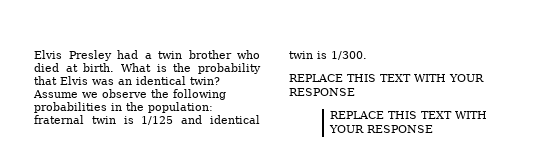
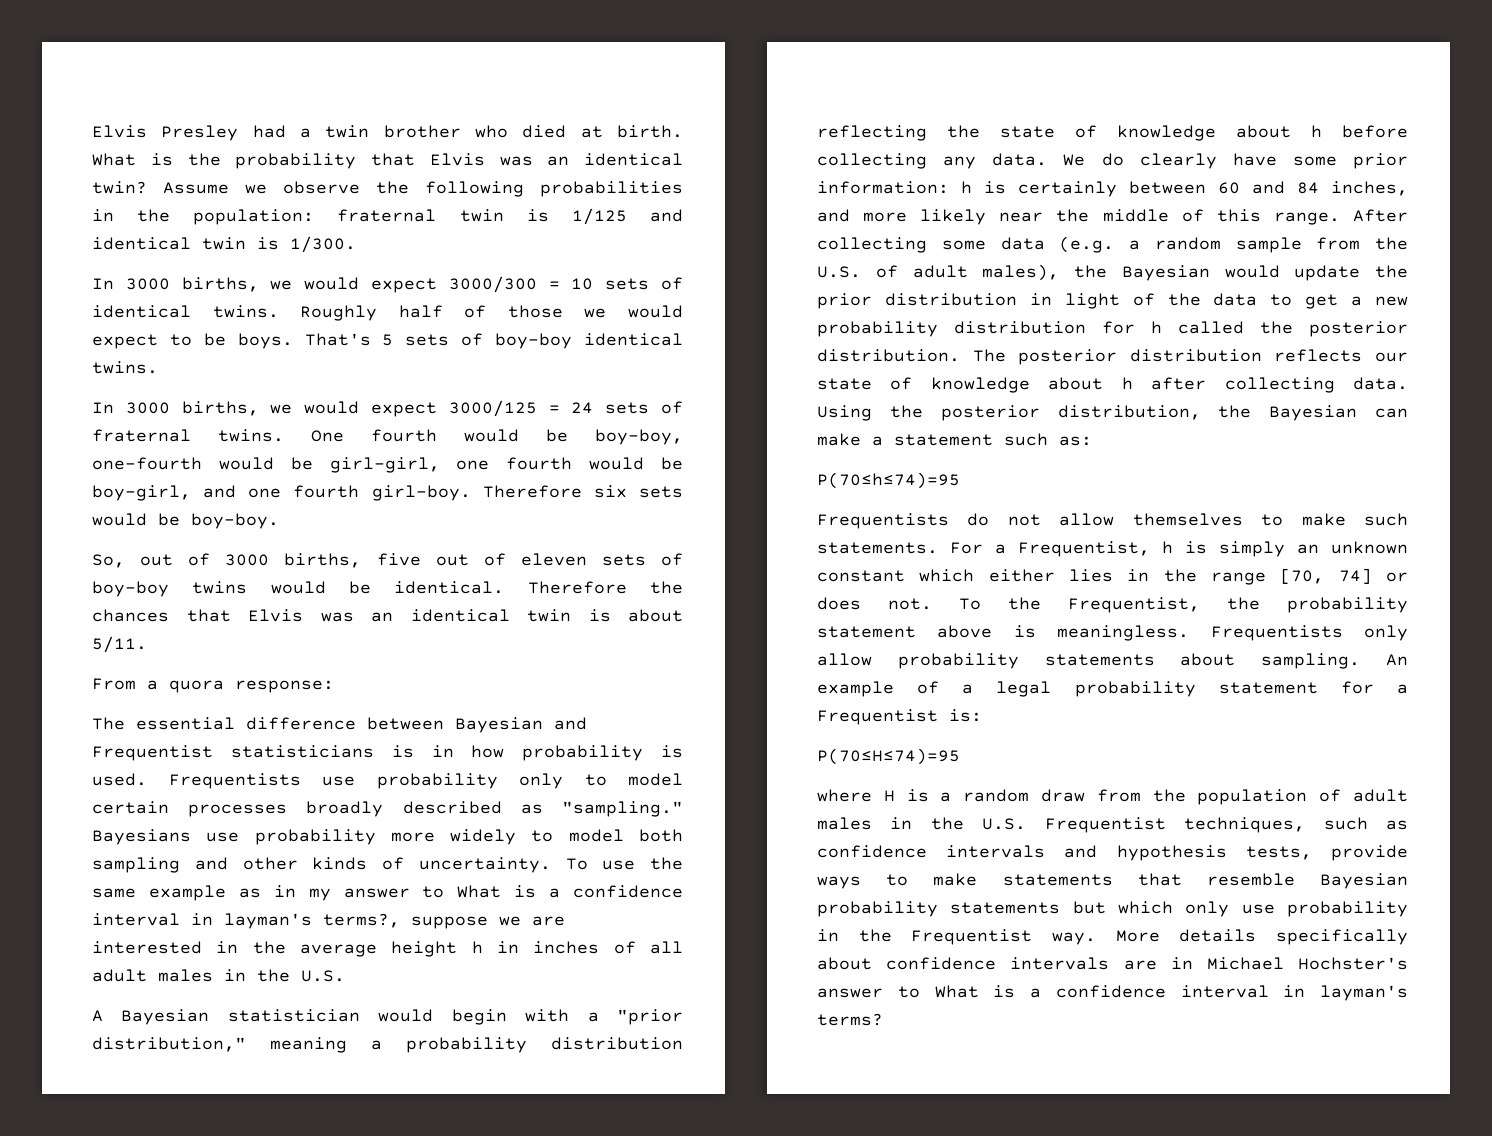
[289,74,484,82] [289,88,355,96] [330,111,488,119] [329,125,434,133] REPLACE THIS TEXT WITH YOUR RESPONSE // REPLACE THIS TEXT WITH YOUR RESPONSE -> [92,276,683,293] [92,305,683,321] [92,333,684,349] [92,361,158,374] [92,400,683,417] [92,429,683,445] [92,457,683,473] [92,485,683,501] [92,513,279,529] [92,553,684,568] [92,581,683,597] [92,609,683,622] [92,636,147,653] [92,678,334,693] [92,717,587,733] [92,745,683,761] [92,773,683,789] [92,801,683,817] [92,829,683,845] [92,857,683,873] [92,885,683,901] [92,913,565,929] [92,941,683,957] [92,969,345,982] [92,1009,684,1025] [92,1037,683,1053] [817,125,1408,141] [817,153,1408,169] [817,181,1408,197] [817,209,1408,225] [817,236,1408,253] [817,264,1408,281] [817,293,1408,309] [817,321,1408,337] [817,349,1408,365] [817,377,1408,393] [817,405,1408,421] [817,433,1092,446] [817,472,960,489] [817,513,1408,529] [817,541,1408,557] [817,568,1408,585] [817,597,1408,613] [817,625,1408,641] [817,653,1408,669] [817,681,1408,697] [817,709,982,725] [817,748,960,765] [817,789,1408,805] [817,817,1408,833] [817,845,1408,861] [817,873,1408,889] [817,901,1408,917] [817,929,1408,945] [817,957,1408,970] [817,985,1408,1001] [817,1013,883,1026] In 3000 births, we would expect 3000/300 = 10 sets of identical twins. Roughly half of those we would expect to be boys. That's 5 sets of boy-boy identical twins. // In 3000 births, we would expect 3000/125 = 24 sets of fraternal twins. One fourth would be boy-boy, one-fourth would be girl-girl, one fourth would be boy-girl, and one fourth girl-boy. Therefore six sets would be boy-boy. // So, out of 3000 births, five out of eleven sets of boy-boy twins would be identical. Therefore the chances that Elvis was an identical twin is about 5/11. // From a quora response: // The essential difference between Bayesian and Frequentist statisticians is in how probability is used. Frequentists use probability only to model certain processes broadly described as "sampling." Bayesians use probability more widely to model both sampling and other kinds of uncertainty. To use the same example as in my answer to What is a confidence interval in layman's terms?, suppose we are interested in the average height h in inches of all adult males in the U.S. // A Bayesian statistician would begin with a "prior distribution," meaning a probability distribution reflecting the state of knowledge about h before collecting any data. We do clearly have some prior information: h is certainly between 60 and 84 inches, and more likely near the middle of this range. After collecting some data (e.g. a random sample from the U.S. of adult males), the Bayesian would update the prior distribution in light of the data to get a new probability distribution for h called the posterior distribution. The posterior distribution reflects our state of knowledge about h after collecting data. Using the posterior distribution, the Bayesian can make a statement such as: // P(70≤h≤74)=95 // Frequentists do not allow themselves to make such statements. For a Frequentist, h is simply an unknown constant which either lies in the range [70, 74] or does not. To the Frequentist, the probability statement above is meaningless. Frequentists only allow probability statements about sampling. An example of a legal probability statement for a Frequentist is: // P(70≤H≤74)=95 // where H is a random draw from the population of adult males in the U.S. Frequentist techniques, such as confidence intervals and hypothesis tests, provide ways to make statements that resemble Bayesian probability statements but which only use probability in the Frequentist way. More details specifically about confidence intervals are in Michael Hochster's answer to What is a confidence interval in layman's terms?

